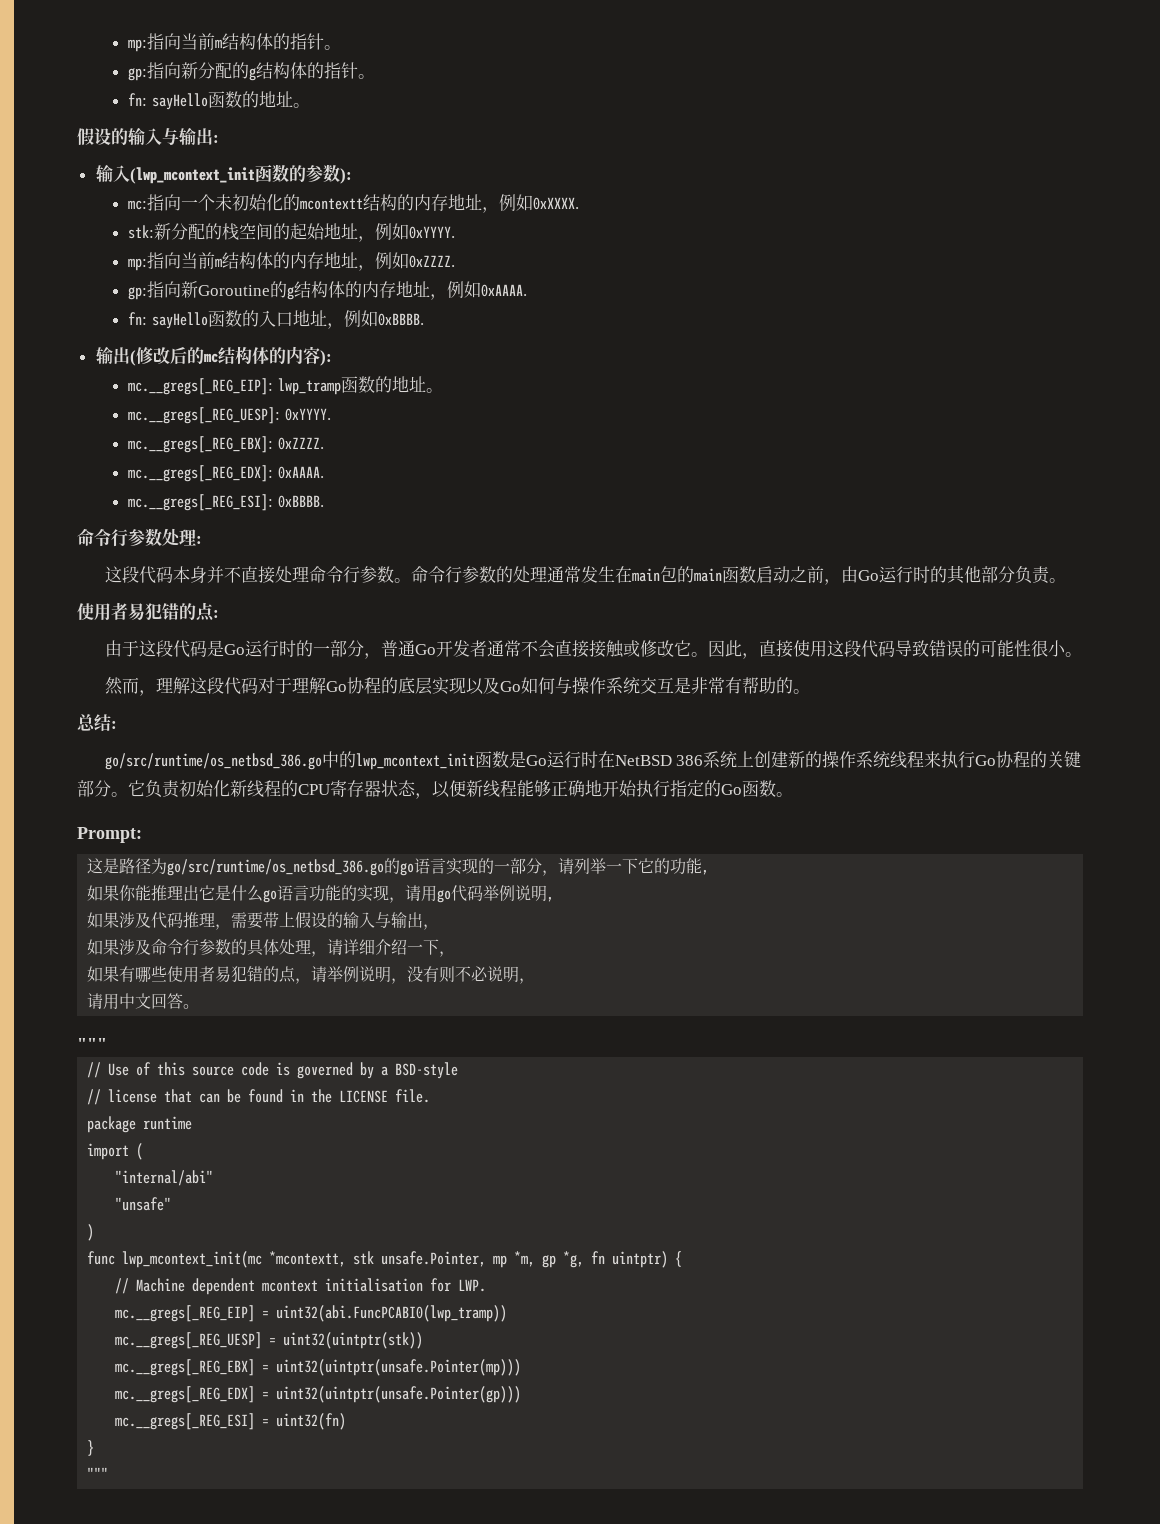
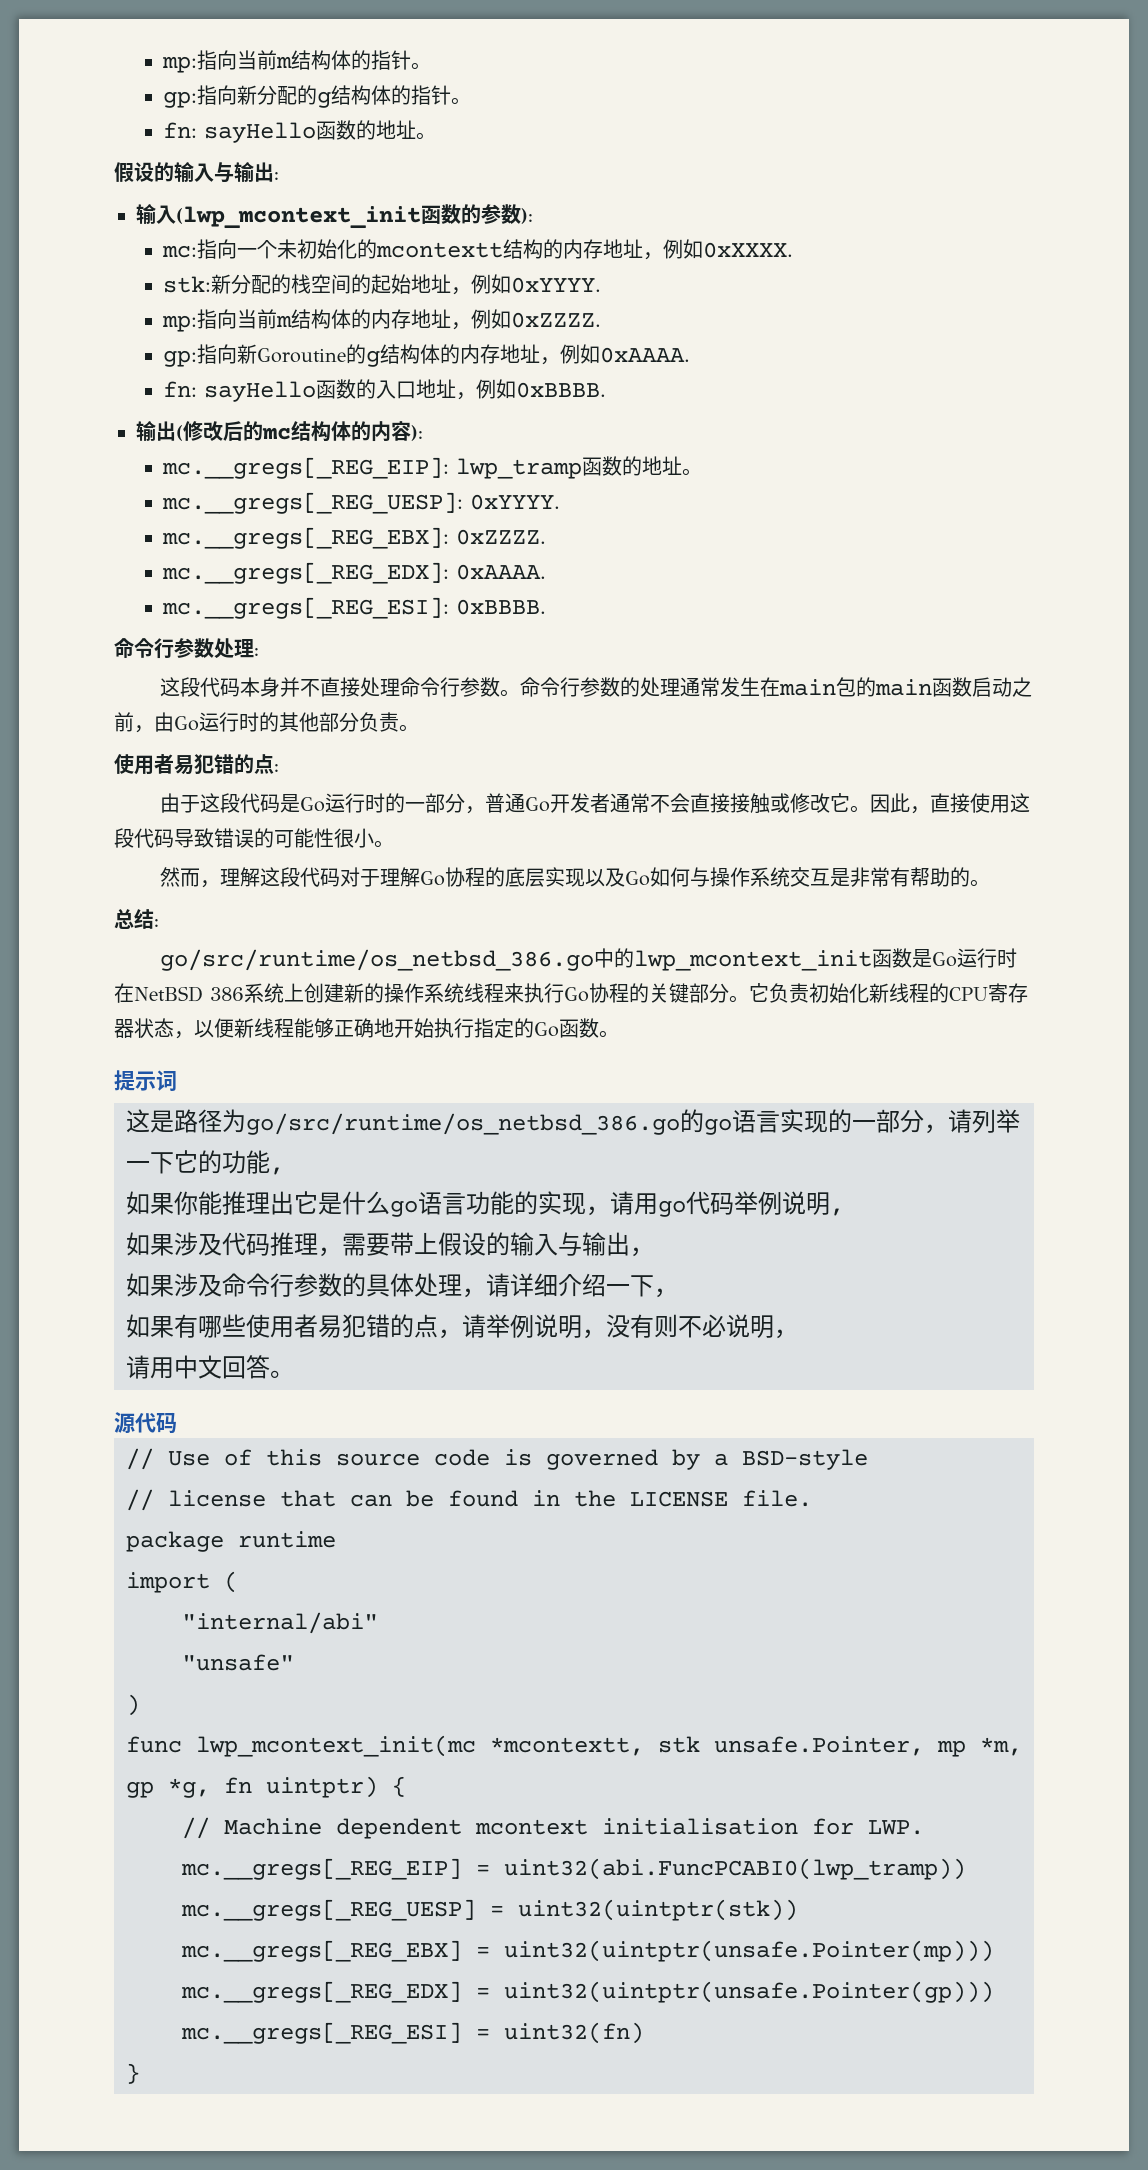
[77,827,142,843] Prompt: -> [114,1070,177,1091] 提示词
[77,1038,107,1050] """ -> [114,1412,177,1434] 源代码
[87,1467,109,1480] // """ -> (140, 2073) none

